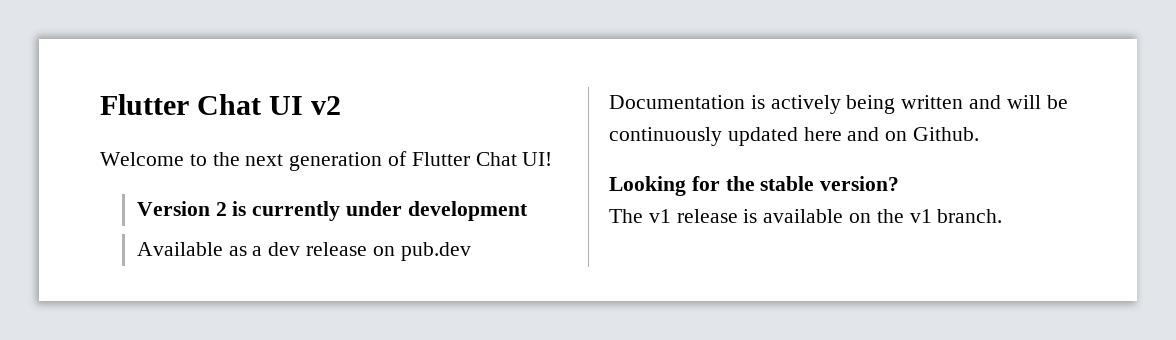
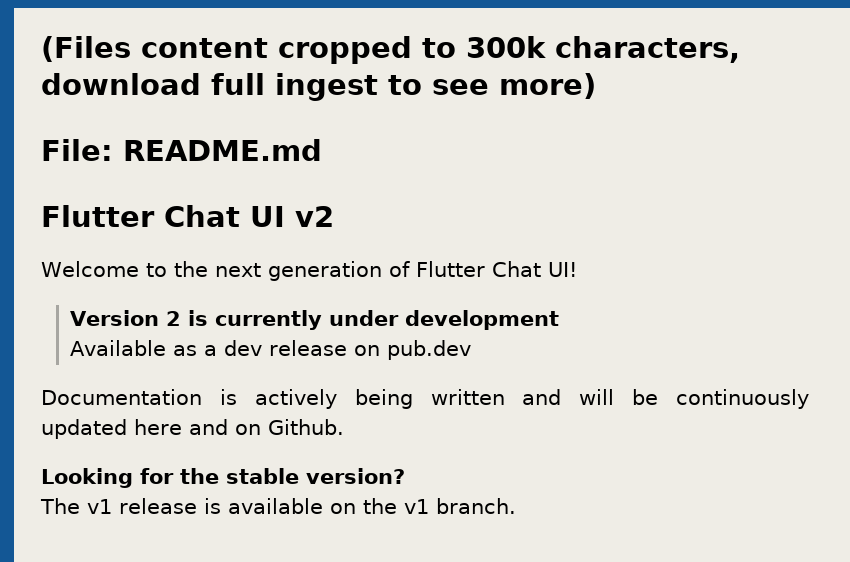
(100, 104) none -> [41,36,740,64] [41,73,596,101] [41,139,322,161] (Files content cropped to 300k characters, download full ingest to see more) // File: README.md //

